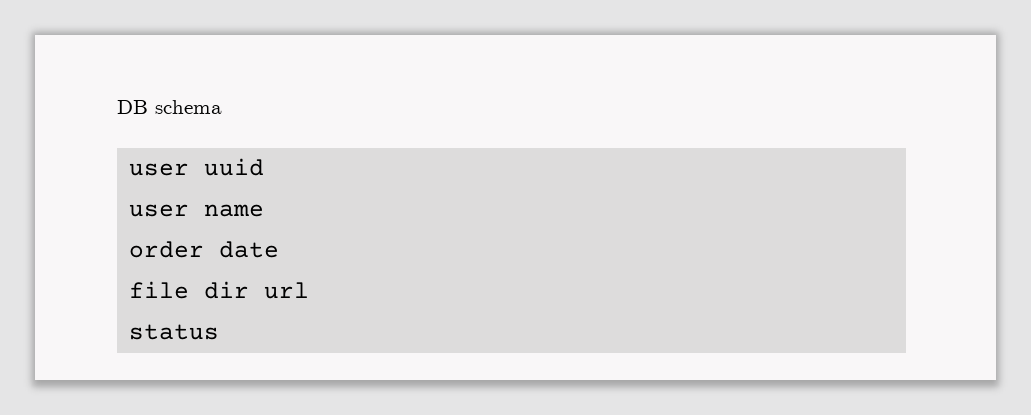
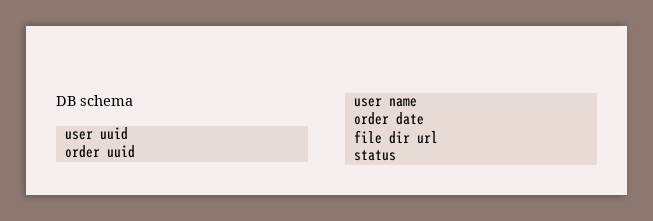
(265, 167) none -> [64,145,135,158] // order uuid

